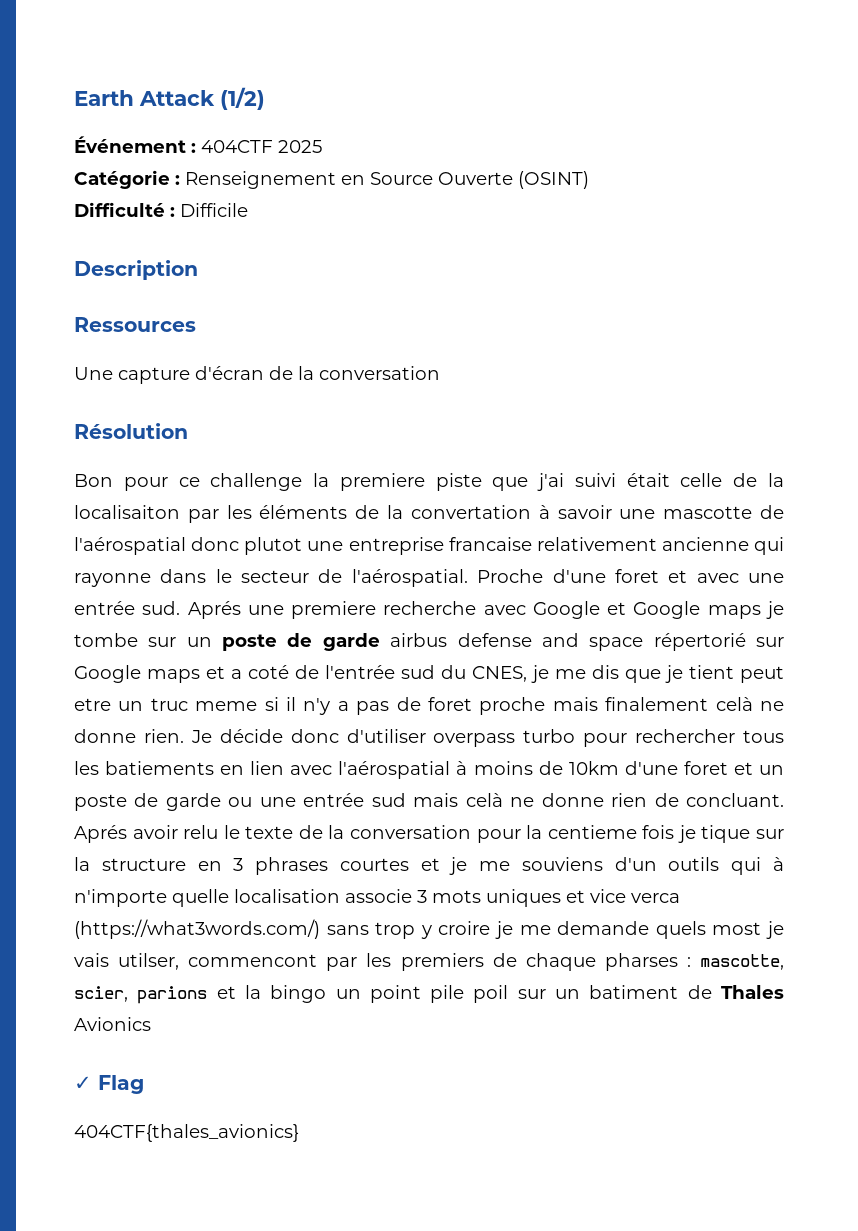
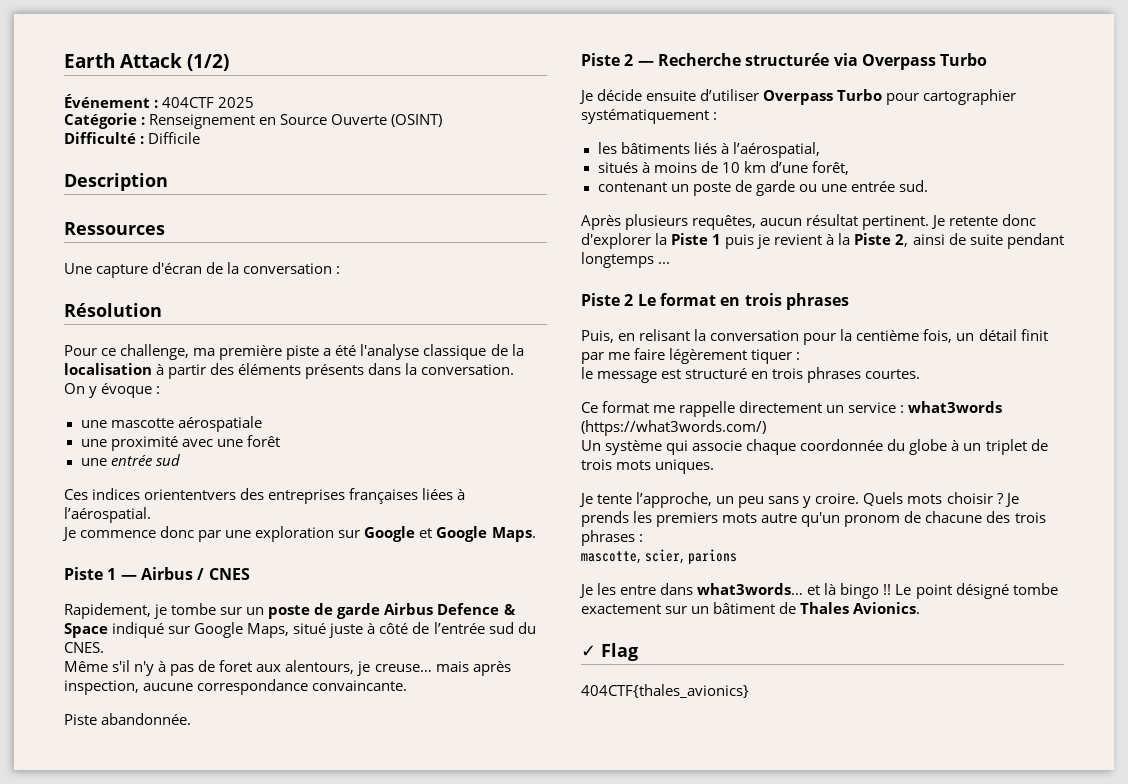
(440, 373) none -> [336,266,341,274] :
[74,473,784,491] [74,505,785,523] [74,537,784,555] [74,569,785,587] [74,601,761,619] Bon pour ce challenge la premiere piste que j'ai suivi était celle de la localisaiton par les éléments de la convertation à savoir une mascotte de l'aérospatial donc plutot une entreprise francaise relativement ancienne qui rayonne dans le secteur de l'aérospatial. Proche d'une foret et avec une entrée sud. Aprés une premiere recherche avec Google et Google maps -> [64,344,524,360] [64,363,515,379] [64,383,161,398] [80,416,262,432] [80,435,280,451] [80,454,180,466] [64,488,466,504] [64,507,151,523] [62,526,536,542] [64,567,250,580] [64,603,151,619] Pour ce challenge, ma première piste a été l'analyse classique de la localisation à partir des éléments présents dans la conversation. // On y évoque : // une mascotte aérospatiale // une proximité avec une forêt // une entrée sud // Ces indices oriententvers des entreprises françaises liées à l’aérospatial. // Je commence donc par une exploration sur Google et Google Maps. // Piste 1 — Airbus / CNES // Rapidement,
[390,633,785,651] [74,665,784,683] [74,697,784,715] [74,729,784,747] [74,761,753,779] airbus defense and space répertorié sur Google maps et a coté de l'entrée sud du CNES, je me dis que je tient peut etre un truc meme si il n'y a pas de foret proche mais finalement celà ne donne rien. Je décide donc d'utiliser overpass turbo pour rechercher tous les batiements en lien avec l'aérospatial à moins de 10km d'une foret et -> [384,603,516,615] [64,622,536,638] [64,642,104,653] [64,660,511,676] [64,679,408,695] [64,713,192,725] [581,53,988,70] [579,89,1017,105] [581,109,718,124] [597,142,820,158] [597,161,849,175] [597,182,667,192] Airbus Defence & Space indiqué sur Google Maps, situé juste à côté de l’entrée sud du CNES. // Même s'il n'y à pas de foret aux alentours, je creuse… mais après inspection, aucune correspondance convaincante. // Piste abandonnée. // Piste 2 — Recherche structurée via Overpass Turbo // Je décide ensuite d’utiliser Overpass Turbo pour cartographier systématiquement : // les bâtiments liés à l’aérospatial, // situés à moins de 10 km d’une forêt, // contenant
[371,793,784,807] [74,825,784,843] [74,857,784,875] [74,889,680,907] [74,919,785,939] [74,953,691,971] sud mais celà ne donne rien de concluant. Aprés avoir relu le texte de la conversation pour la centieme fois je tique sur la structure en 3 phrases courtes et je me souviens d'un outils qui à n'importe quelle localisation associe 3 mots uniques et vice verca (https://what3words.com/) sans trop y croire je me demande quels most je vais utilser, commencont par les premiers de chaque pharses : -> [898,180,928,192] [581,214,1037,230] [581,233,1064,249] [581,252,671,268] [581,293,849,310] [581,329,1048,345] [581,348,801,364] [581,367,921,383] [581,401,1003,417] [581,420,766,436] [581,439,1048,455] [581,459,715,474] [579,492,1019,508] [581,511,1046,527] [581,530,644,546] sud. // Après plusieurs requêtes, aucun résultat pertinent. Je retente donc d'explorer la Piste 1 puis je revient à la Piste 2, ainsi de suite pendant longtemps ... // Piste 2 Le format en trois phrases // Puis, en relisant la conversation pour la centième fois, un détail finit par me faire légèrement tiquer : // le message est structuré en trois phrases courtes. // Ce format me rappelle directement un service : what3words (https://what3words.com/) // Un système qui associe chaque coordonnée du globe à un triplet de trois mots uniques. // Je tente l’approche, un peu sans y croire. Quels mots choisir ? Je prends les premiers mots autre qu'un pronom de chacune des trois phrases : //
[216,985,679,1003] et la bingo un point pile poil sur un batiment -> [579,583,1058,599] [581,602,776,614] // Je les entre dans what3words… et là bingo !! Le point désigné tombe exactement sur un bâtiment
[74,1017,151,1031] Avionics -> [853,602,921,614] Avionics.

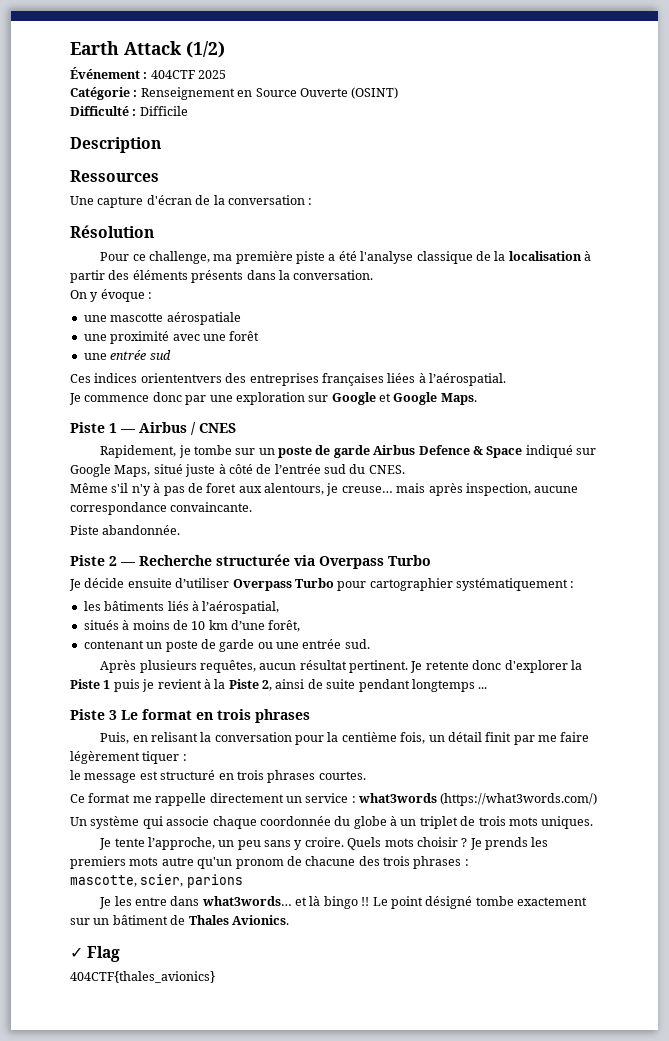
[624,294,634,306] 2 -> [109,710,117,720] 3

